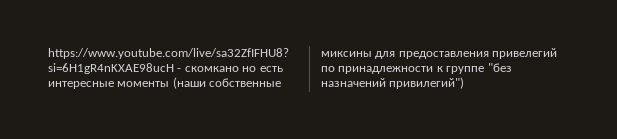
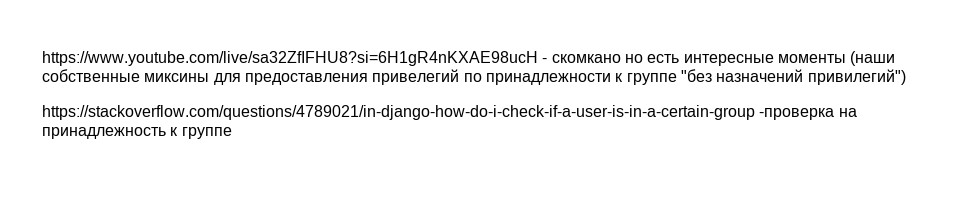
(465, 83) none -> [42,105,857,120] [42,127,232,139] // https://stackoverflow.com/questions/4789021/in-django-how-do-i-check-if-a-user-is-in-a-certain-group -проверка на принадлежность к группе

